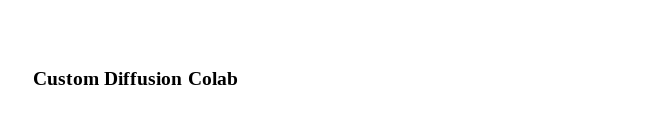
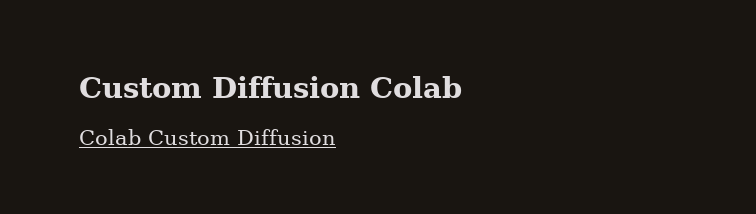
(238, 78) none -> [79,129,336,145] // Colab Custom Diffusion

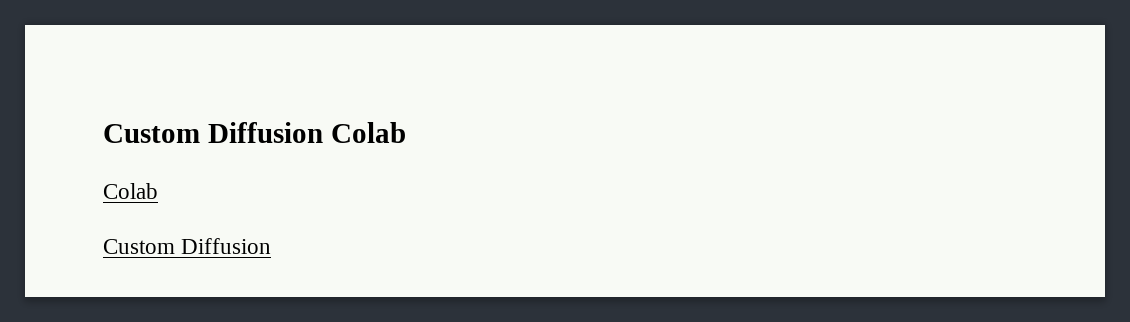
(141, 137) none -> (158, 191) //

